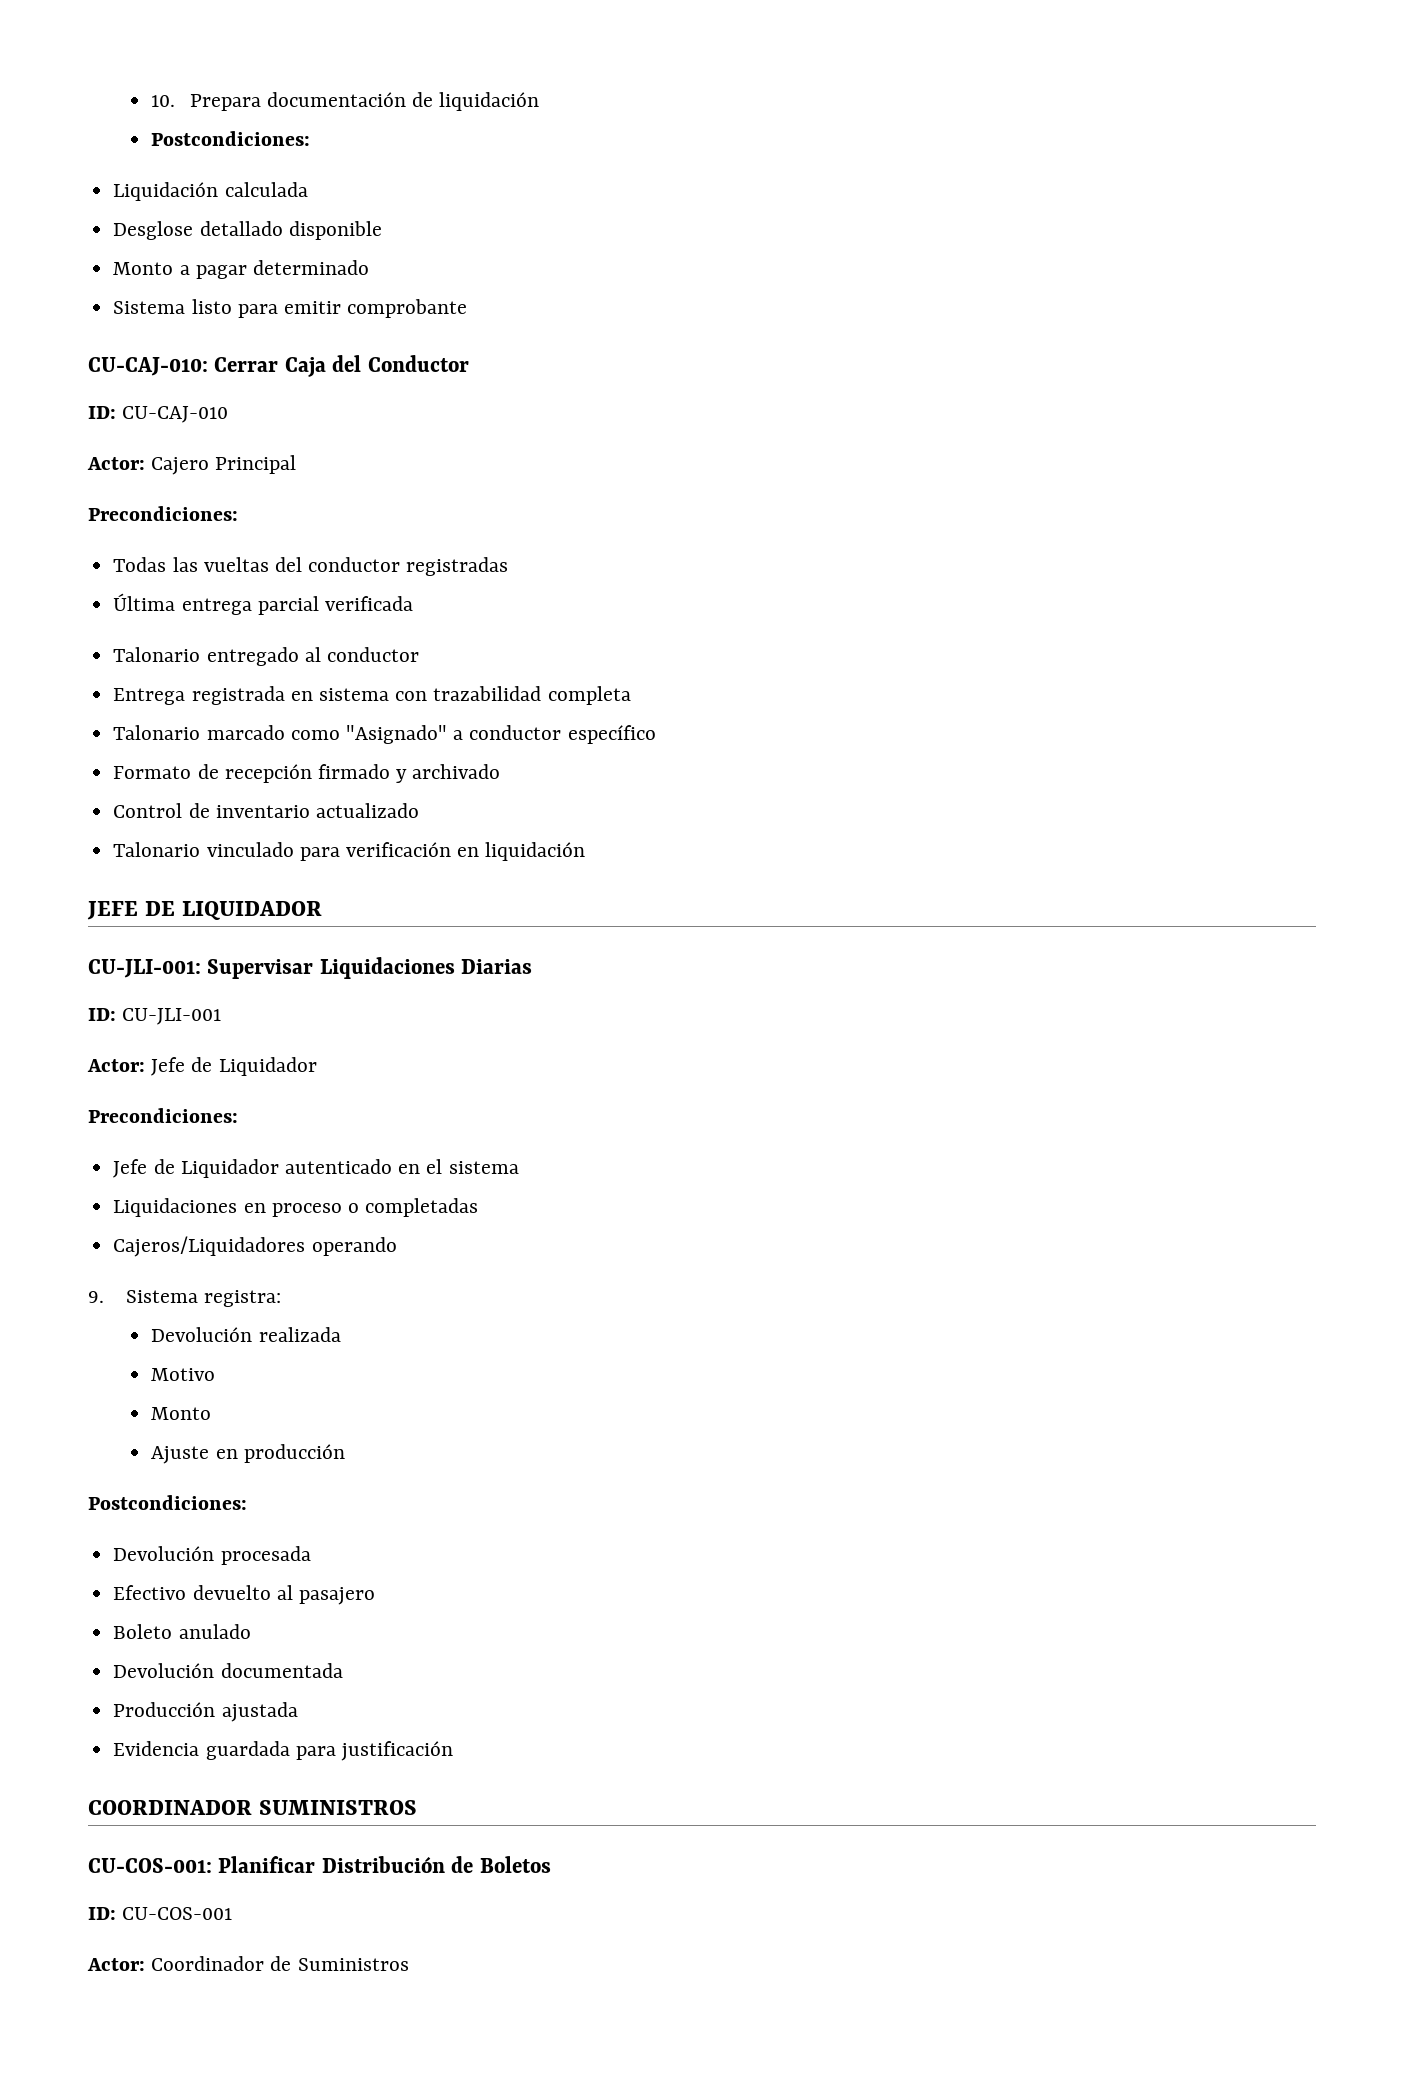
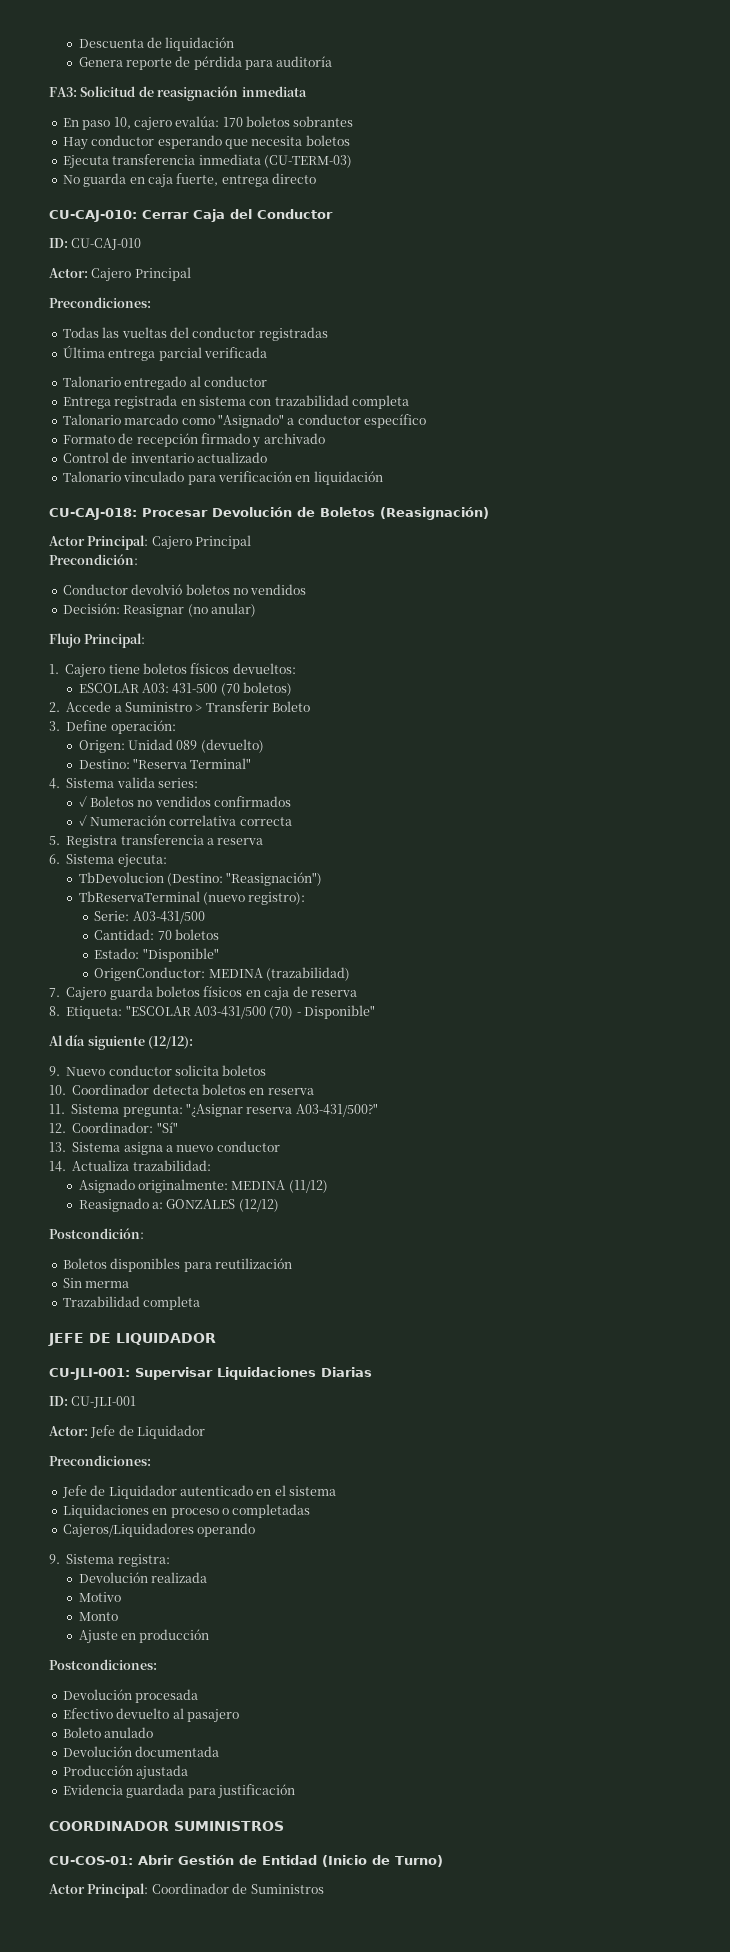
[151,92,406,111] 10. Prepara documentación -> [78,39,144,48] Descuenta
[151,131,311,146] [113,182,308,201] [113,221,382,240] [113,260,369,279] [113,299,468,318] Postcondiciones: // Liquidación calculada // Desglose detallado disponible // Monto a pagar determinado // Sistema listo para emitir comprobante -> [78,56,333,70] [49,86,307,101] [62,116,354,131] [62,135,350,150] [62,154,352,169] [62,173,316,188] Genera reporte de pérdida para auditoría // FA3: Solicitud de reasignación inmediata // En paso 10, cajero evalúa: 170 boletos sobrantes // Hay conductor esperando que necesita boletos // Ejecuta transferencia inmediata (CU-TERM-03) // No guarda en caja fuerte, entrega directo
(586, 851) none -> [49,507,489,520] [49,535,252,550] [49,554,138,565] [62,584,307,595] [62,603,256,617] [49,633,146,648] [49,663,296,678] [78,682,293,696] [49,701,311,712] [49,720,176,734] [78,739,264,753] [78,758,252,769] [49,777,198,789] [78,796,292,807] [78,815,292,826] [49,834,264,848] [49,854,167,868] [78,872,323,886] [78,891,306,905] [94,911,205,924] [94,929,220,940] [94,948,219,962] [94,967,351,981] [49,986,357,1001] [49,1005,376,1019] [49,1035,194,1050] [49,1065,267,1076] [49,1084,314,1095] [49,1103,378,1118] [49,1122,178,1133] [49,1141,280,1155] [49,1160,211,1172] [78,1179,328,1193] [78,1198,279,1212] [49,1228,144,1239] [62,1258,292,1272] [62,1278,130,1288] [62,1296,201,1310] // CU-CAJ-018: Procesar Devolución de Boletos (Reasignación) // Actor Principal: Cajero Principal // Precondición: // Conductor devolvió boletos no vendidos // Decisión: Reasignar (no anular) // Flujo Principal: // 1. Cajero tiene boletos físicos devueltos: // ESCOLAR A03: 431-500 (70 boletos) // 2. Accede a Suministro > Transferir Boleto // 3. Define operación: // Origen: Unidad 089 (devuelto) // Destino: "Reserva Terminal" // 4. Sistema valida series: // ✓ Boletos no vendidos confirmados // ✓ Numeración correlativa correcta // 5. Registra transferencia a reserva // 6. Sistema ejecuta: // TbDevolucion (Destino: "Reasignación") // TbReservaTerminal (nuevo registro): // Serie: A03-431/500 // Cantidad: 70 boletos // Estado: "Disponible" // OrigenConductor: MEDINA (trazabilidad) // 7. Cajero guarda boletos físicos en caja de reserva // 8. Etiqueta: "ESCOLAR A03-431/500 (70) - Disponible" // Al día siguiente (12/12): // 9. Nuevo conductor solicita boletos // 10. Coordinador detecta boletos en reserva // 11. Sistema pregunta: "¿Asignar reserva A03-431/500?" // 12. Coordinador: "Sí" // 13. Sistema asigna a nuevo conductor // 14. Actualiza trazabilidad: // Asignado originalmente: MEDINA (11/12) // Reasignado a: GONZALES (12/12) // Postcondición: // Boletos disponibles para reutilización // Sin merma // Trazabilidad completa
[88,1856,551,1873] [88,1907,233,1920] [87,1958,145,1971] CU-COS-001: Planificar Distribución de Boletos // ID: CU-COS-001 // Actor: -> [49,1855,443,1867] [49,1883,149,1898] CU-COS-01: Abrir Gestión de Entidad (Inicio de Turno) // Actor Principal:

